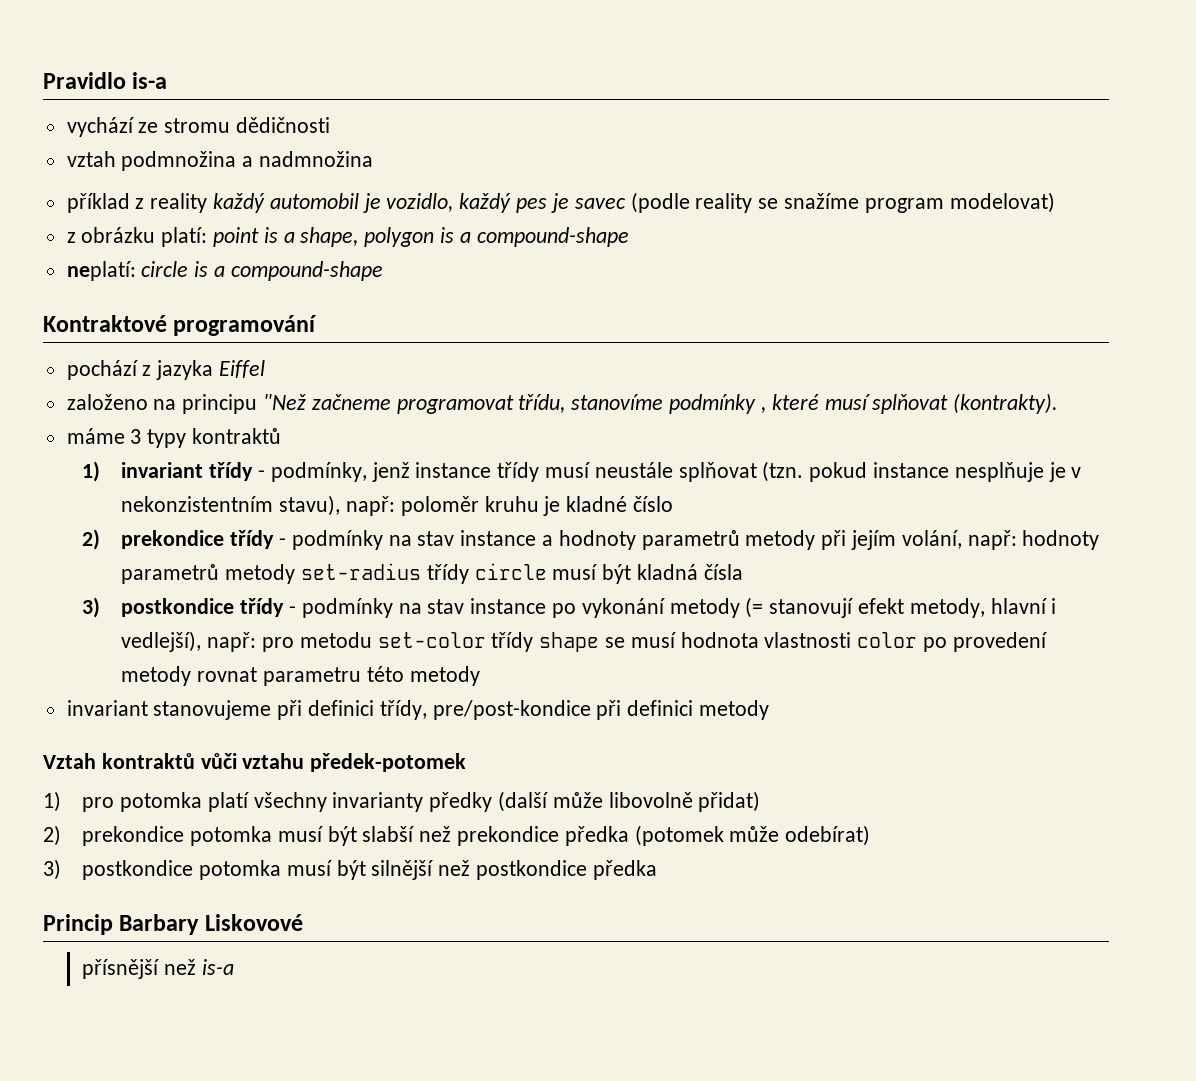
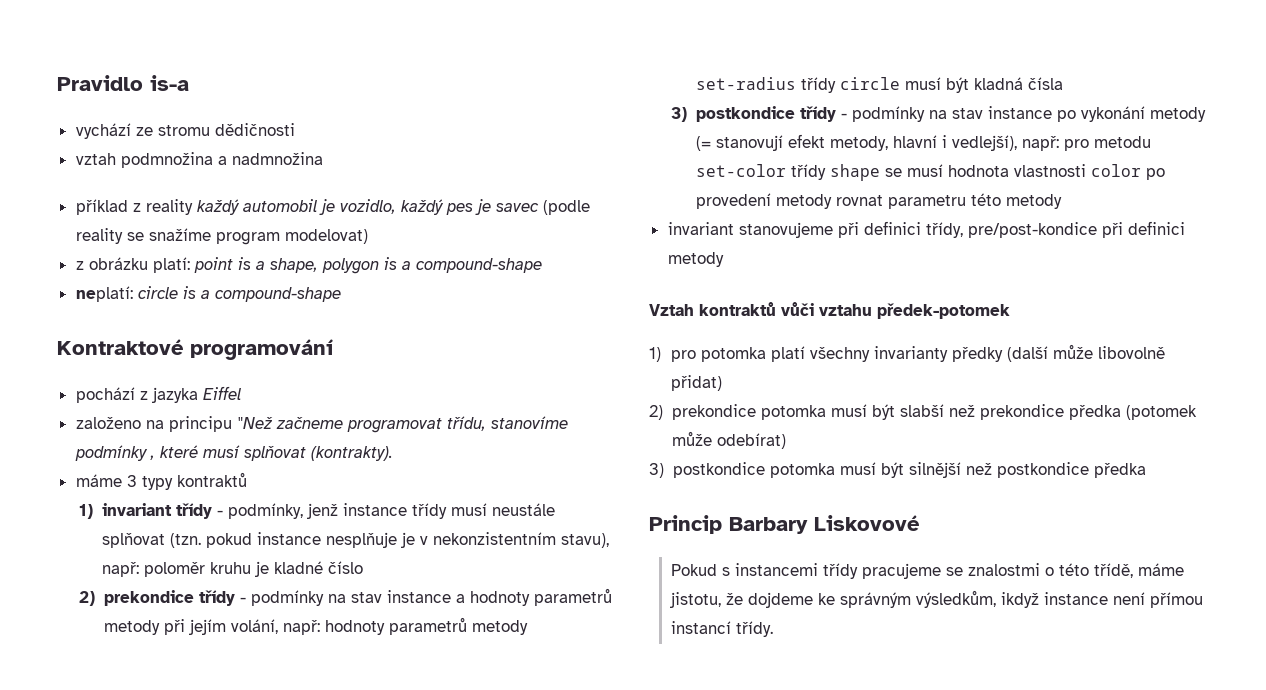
[82,959,234,979] přísnější než is-a -> [671,563,1185,579] [670,590,1204,608] [671,621,774,637] Pokud s instancemi třídy pracujeme se znalostmi o této třídě, máme jistotu, že dojdeme ke správným výsledkům, ikdyž instance není přímou instancí třídy.

